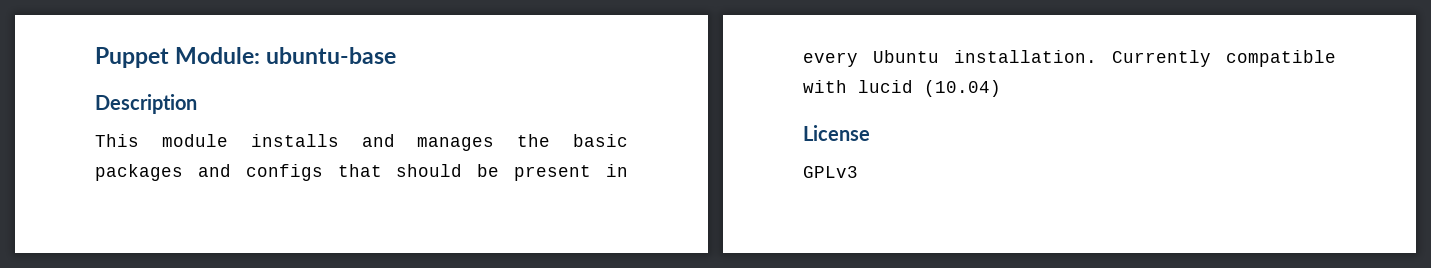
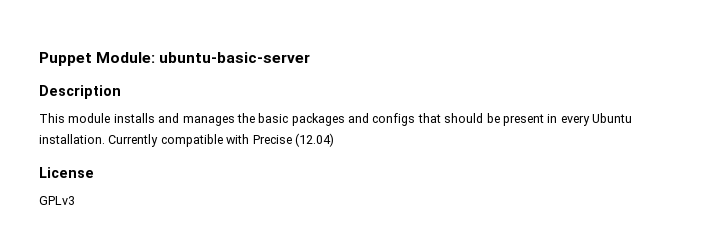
[266,47,397,64] ubuntu-base -> [159,52,311,63] ubuntu-basic-server
[858,80,1001,97] lucid (10.04) -> [252,133,334,147] Precise (12.04)

